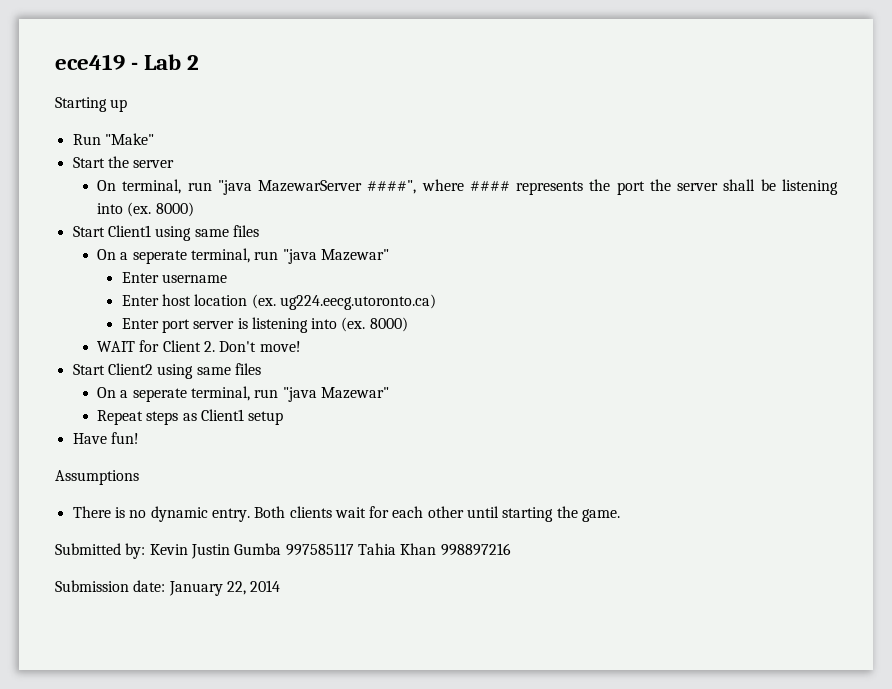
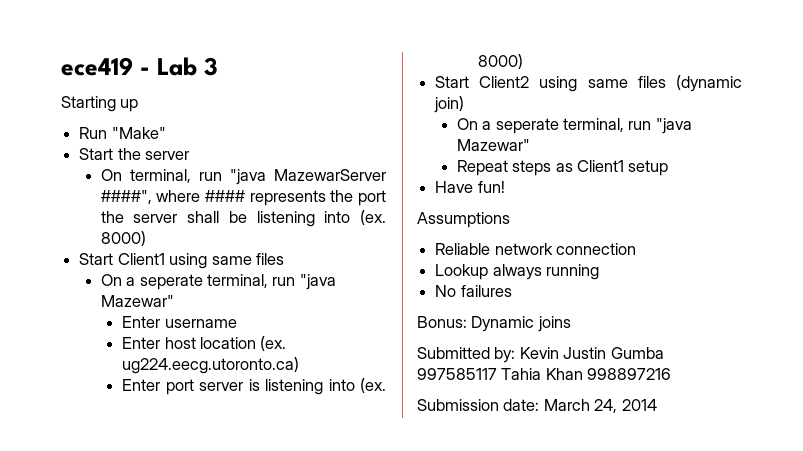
[187,55,200,70] 2 -> [204,57,218,76] 3
[97,340,301,352] // WAIT for Client 2. Don't move! -> (524, 61) none
(261, 369) none -> [676,75,742,92] [434,96,465,113] (dynamic join)
[72,506,621,522] There is no dynamic entry. Both clients wait for each other until starting the game. -> [435,243,637,255] [435,264,600,280] [435,285,512,297] [417,316,571,332] Reliable network connection // Lookup always running // No failures // Bonus: Dynamic joins
[168,581,246,596] January 22, -> [543,399,618,413] March 24,

